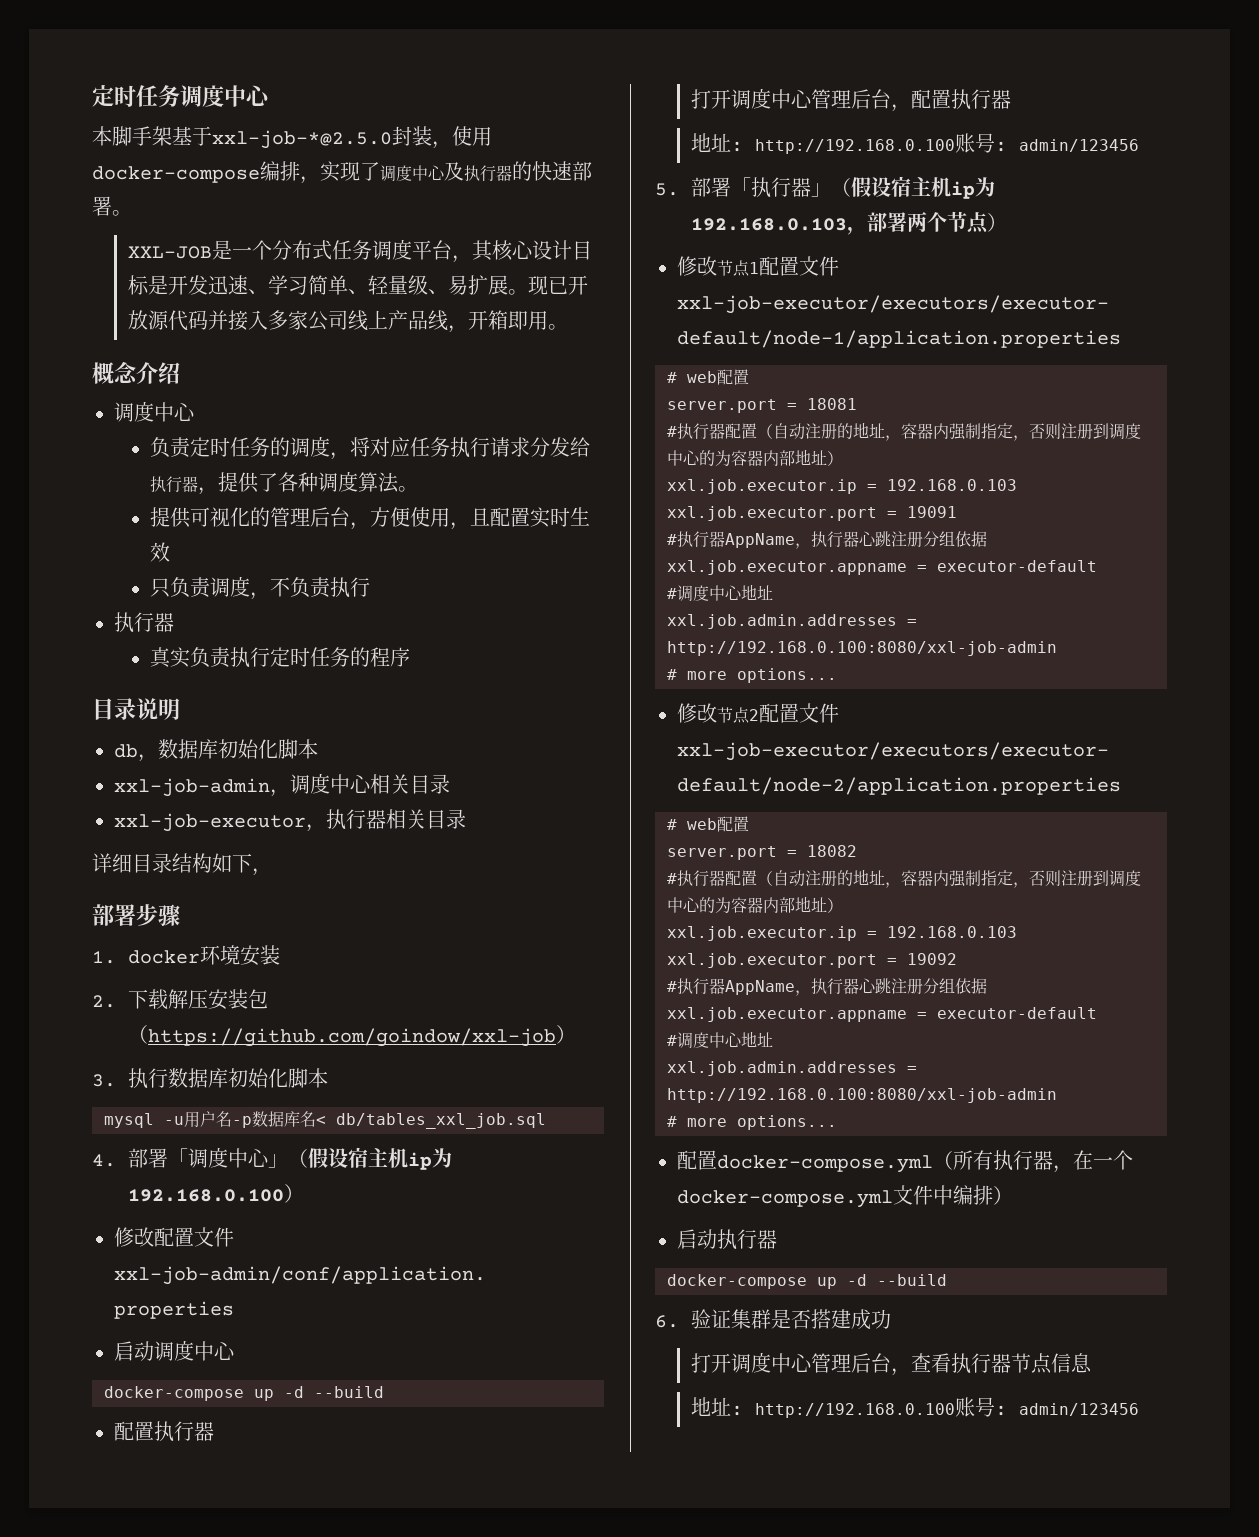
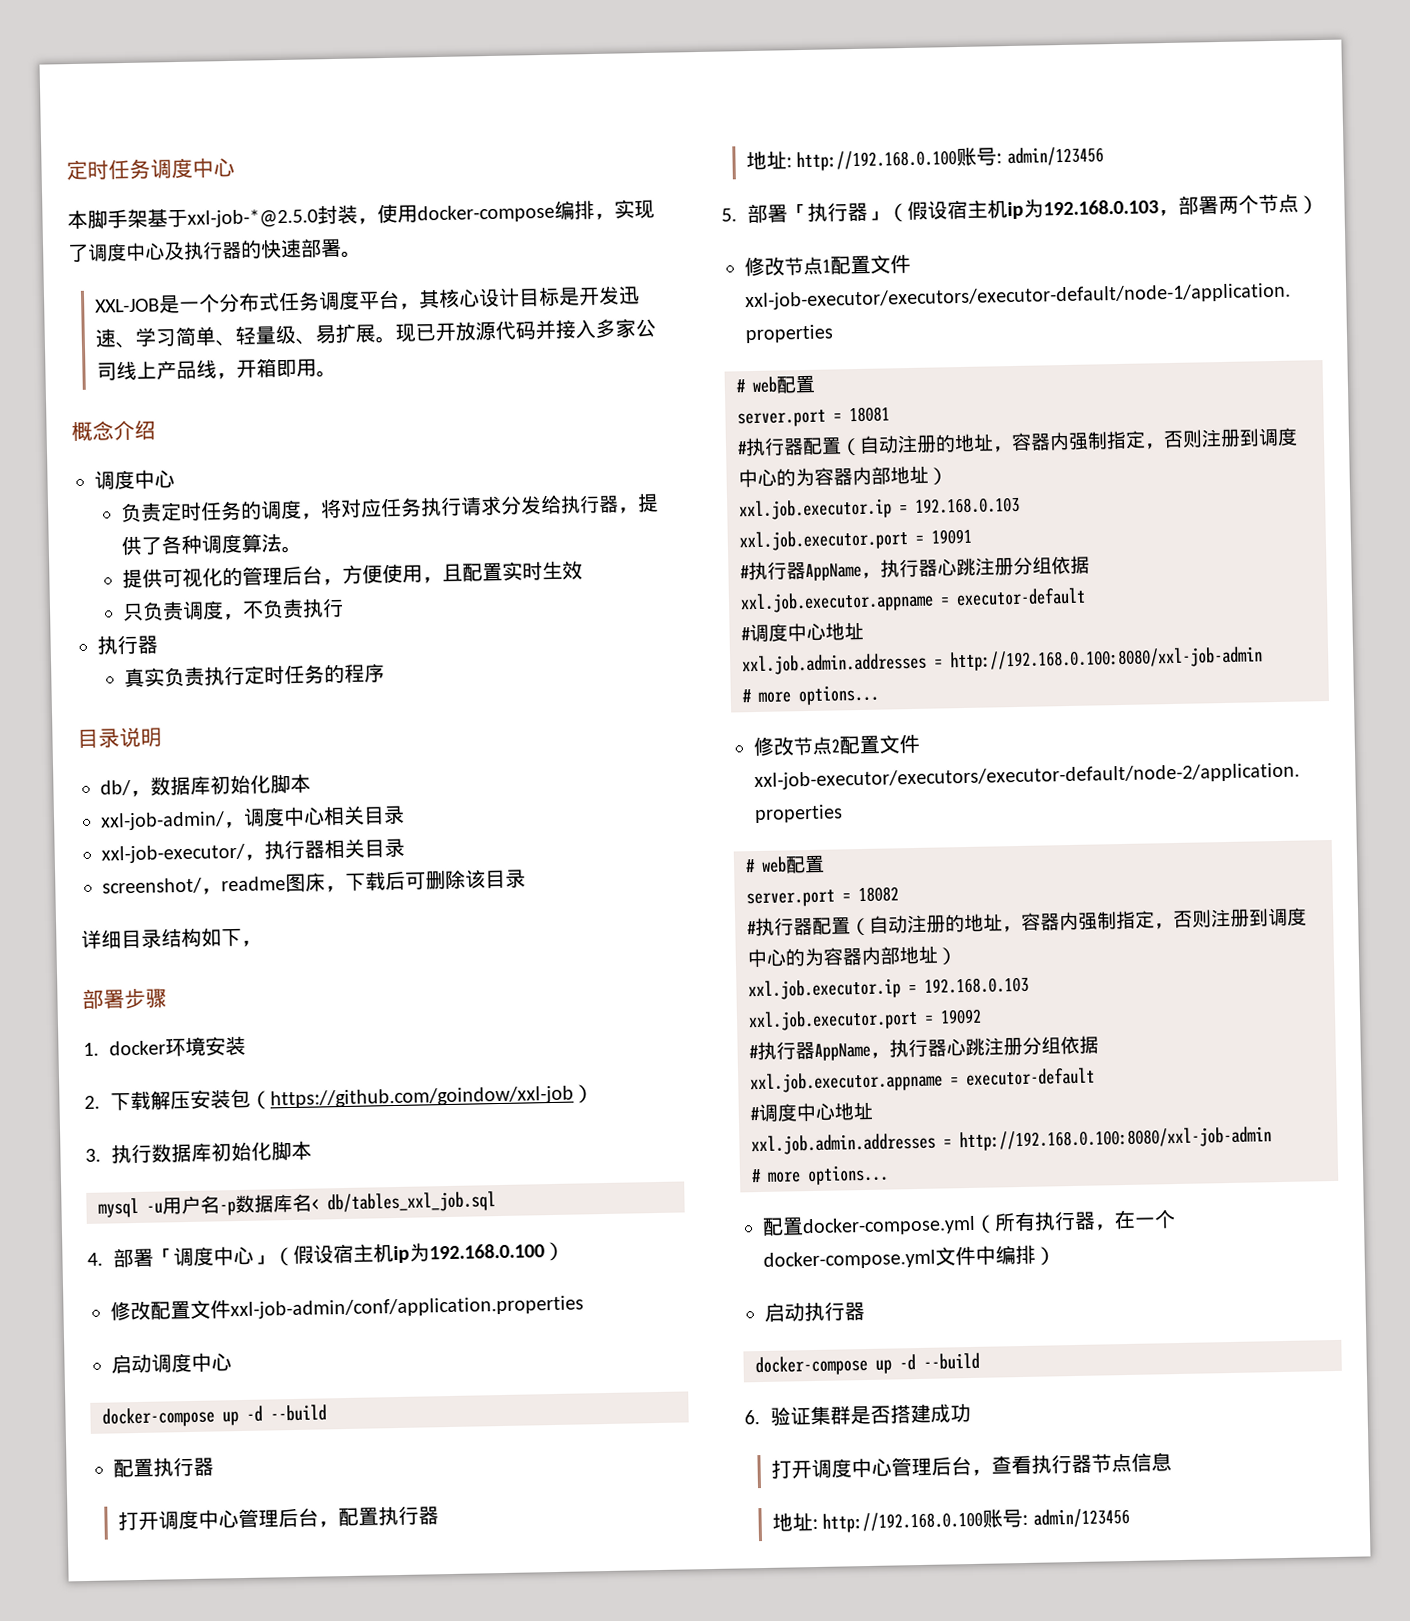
[114,744,138,758] db -> [100,780,131,796] db/
[114,778,270,797] xxl-job-admin -> [100,811,225,831] xxl-job-admin/
[114,813,306,832] xxl-job-executor -> [101,843,245,864] xxl-job-executor/
(466, 819) none -> [102,869,526,895] // screenshot/，readme图床，下载后可删除该目录

